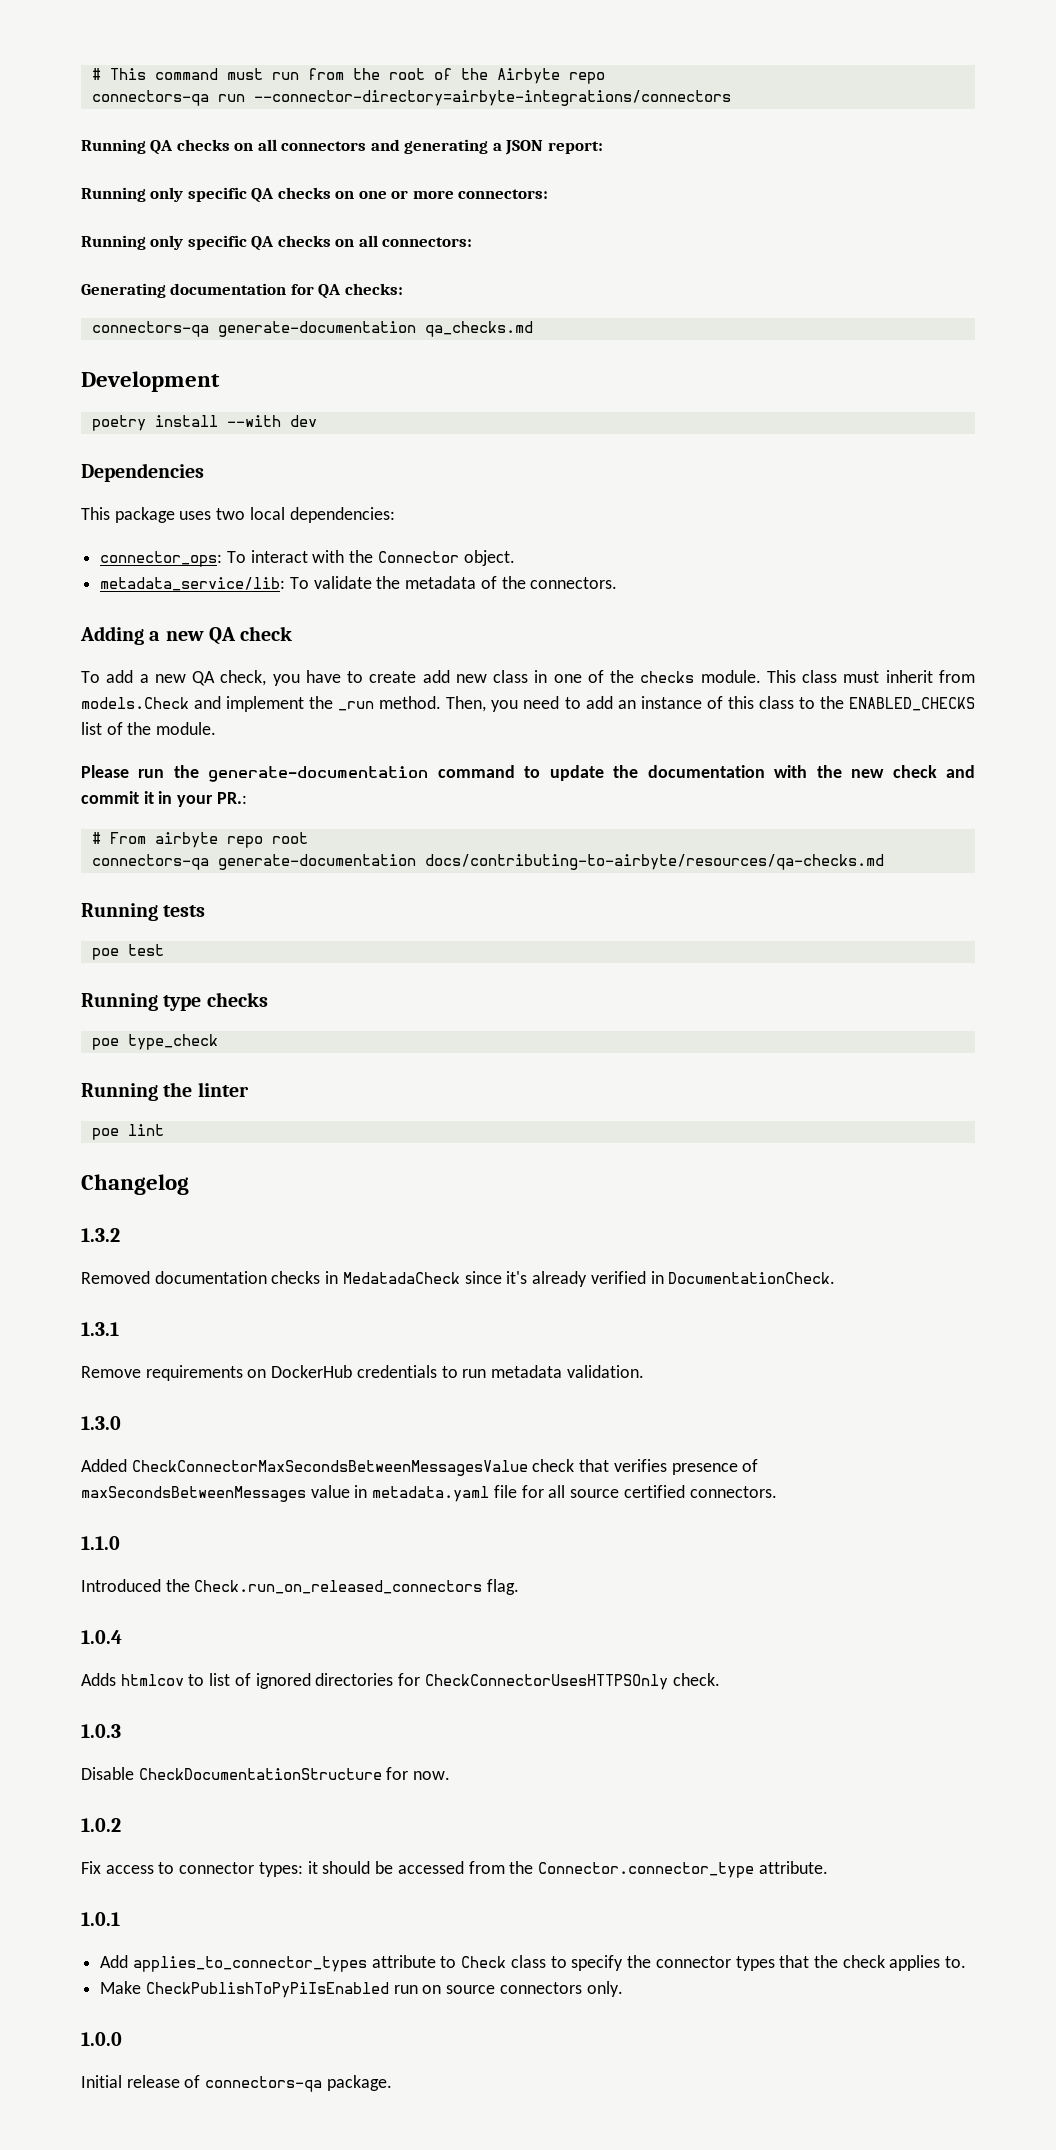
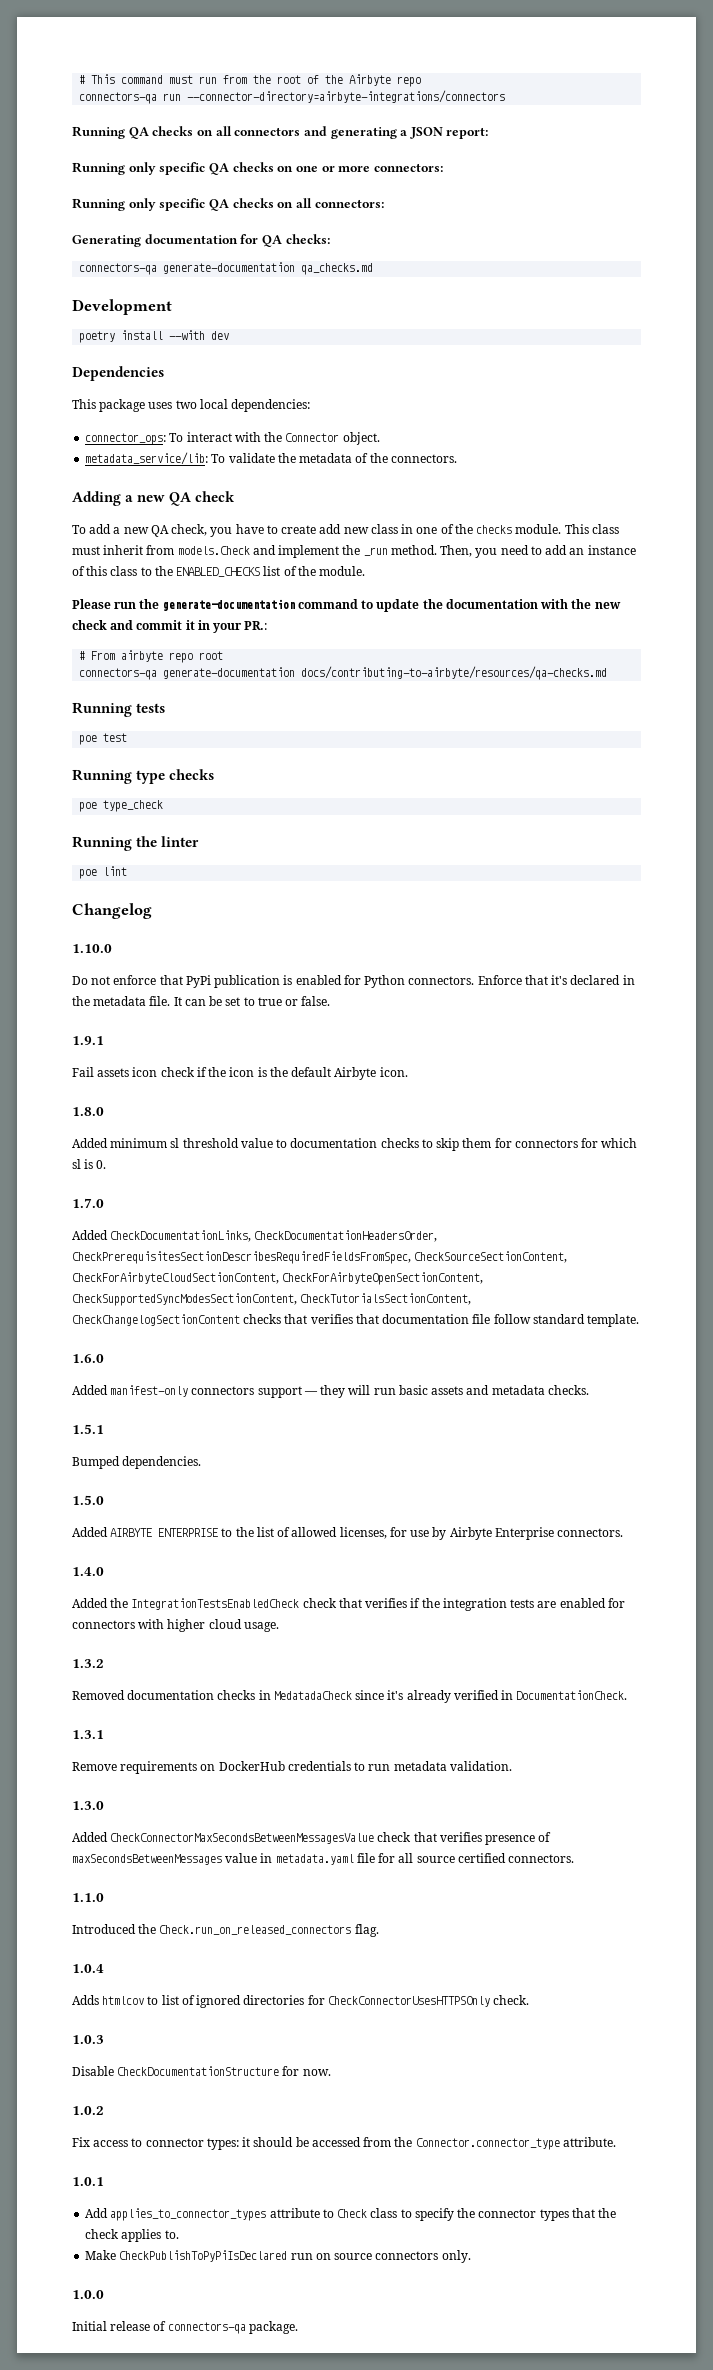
(189, 1184) none -> [72,944,112,953] [72,975,635,988] [72,996,331,1006] [72,1036,104,1045] [72,1067,408,1080] [72,1107,104,1116] [72,1138,638,1151] [72,1159,107,1169] [72,1198,104,1208] [72,1230,438,1242] [72,1251,568,1264] [72,1272,484,1285] [72,1293,472,1306] [72,1314,640,1327] [72,1354,104,1363] [72,1385,589,1398] [72,1424,104,1434] [72,1456,202,1469] [72,1495,104,1505] [72,1527,624,1540] [72,1567,104,1576] [72,1598,625,1611] [72,1619,279,1632] // 1.10.0 // Do not enforce that PyPi publication is enabled for Python connectors. Enforce that it's declared in the metadata file. It can be set to true or false. // 1.9.1 // Fail assets icon check if the icon is the default Airbyte icon. // 1.8.0 // Added minimum sl threshold value to documentation checks to skip them for connectors for which sl is 0. // 1.7.0 // Added CheckDocumentationLinks, CheckDocumentationHeadersOrder, CheckPrerequisitesSectionDescribesRequiredFieldsFromSpec, CheckSourceSectionContent, CheckForAirbyteCloudSectionContent, CheckForAirbyteOpenSectionContent, CheckSupportedSyncModesSectionContent, CheckTutorialsSectionContent, CheckChangelogSectionContent checks that verifies that documentation file follow standard template. // 1.6.0 // Added manifest-only connectors support — they will run basic assets and metadata checks. // 1.5.1 // Bumped dependencies. // 1.5.0 // Added AIRBYTE ENTERPRISE to the list of allowed licenses, for use by Airbyte Enterprise connectors. // 1.4.0 // Added the IntegrationTestsEnabledCheck check that verifies if the integration tests are enabled for connectors with higher cloud usage.
[145,1982,389,1998] CheckPublishToPyPiIsEnabled -> [119,2250,288,2262] CheckPublishToPyPiIsDeclared

